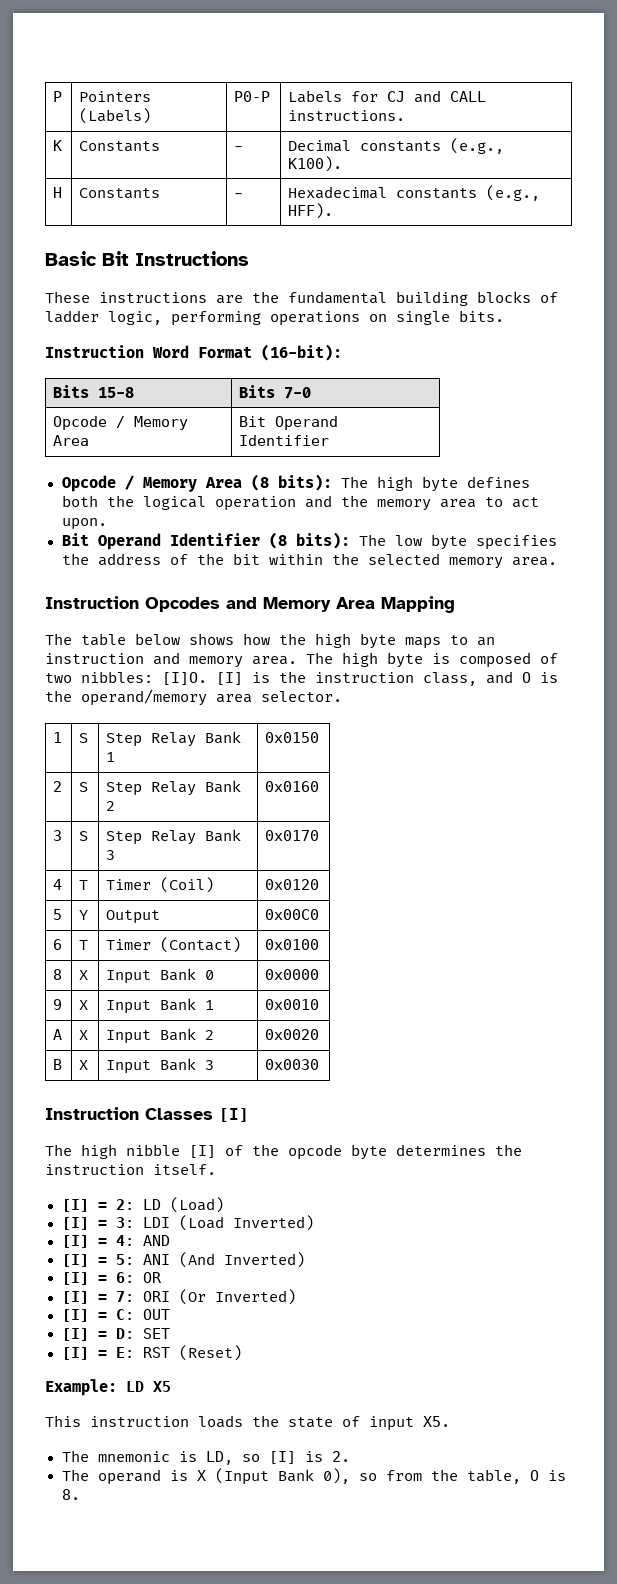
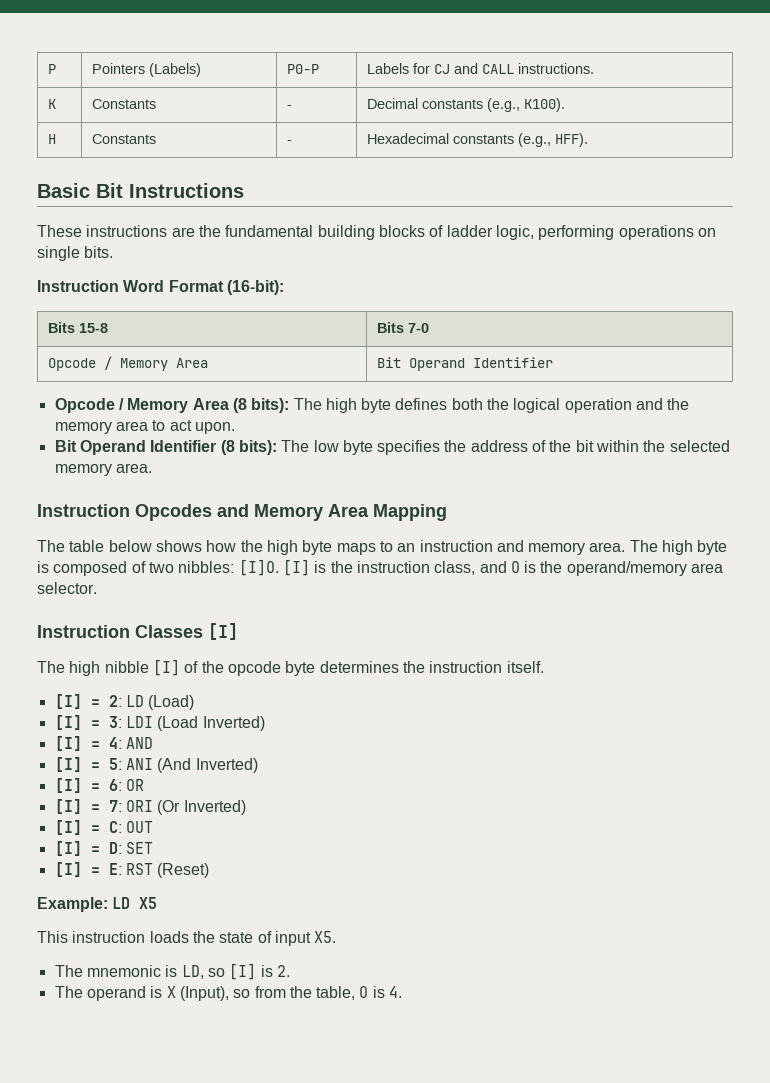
[53,732,63,743] [79,733,89,743] [106,731,242,747] [106,752,116,762] [265,732,320,743] [53,781,63,792] [79,782,89,792] [106,780,242,796] [106,801,116,811] [265,781,320,792] [53,830,63,841] [79,831,89,841] [106,829,242,845] [106,850,116,860] [265,830,320,841] [53,879,63,890] [79,880,89,890] [106,877,215,893] [265,879,320,890] [53,909,63,920] [79,910,89,920] [106,910,161,924] [265,909,320,920] [53,939,63,950] [79,940,89,950] [106,937,242,953] [265,939,320,950] [53,969,63,980] [79,970,89,980] [106,968,215,984] [265,969,320,980] [53,999,63,1010] [79,1000,89,1010] [106,998,215,1014] [265,999,320,1010] [53,1029,63,1040] [79,1030,89,1040] [106,1028,215,1044] [265,1029,320,1040] [53,1059,63,1070] [79,1060,89,1070] [106,1058,215,1074] [265,1059,320,1070] // 1 | S | Step Relay Bank 1 | 0x0150 // 2 | S | Step Relay Bank 2 | 0x0160 // 3 | S | Step Relay Bank 3 | 0x0170 // 4 | T | Timer (Coil) | 0x0120 // 5 | Y | Output | 0x00C0 // 6 | T | Timer (Contact) | 0x0100 // 8 | X | Input Bank 0 | 0x0000 // 9 | X | Input Bank 1 | 0x0010 // A | X | Input Bank 2 | 0x0020 // B | X | Input Bank 3 | 0x0030 -> (97, 588) none
[214,1468,350,1485] (Input Bank 0), -> [179,986,229,1001] (Input),
[61,1489,80,1500] 8. -> [389,986,403,998] 4.

